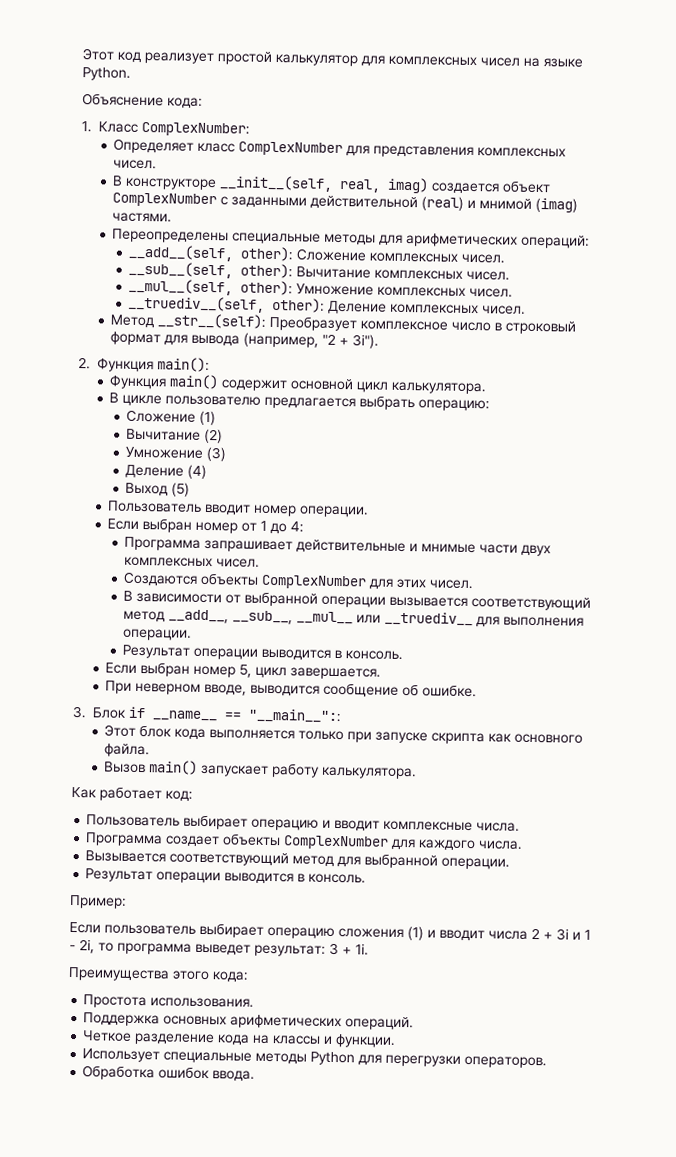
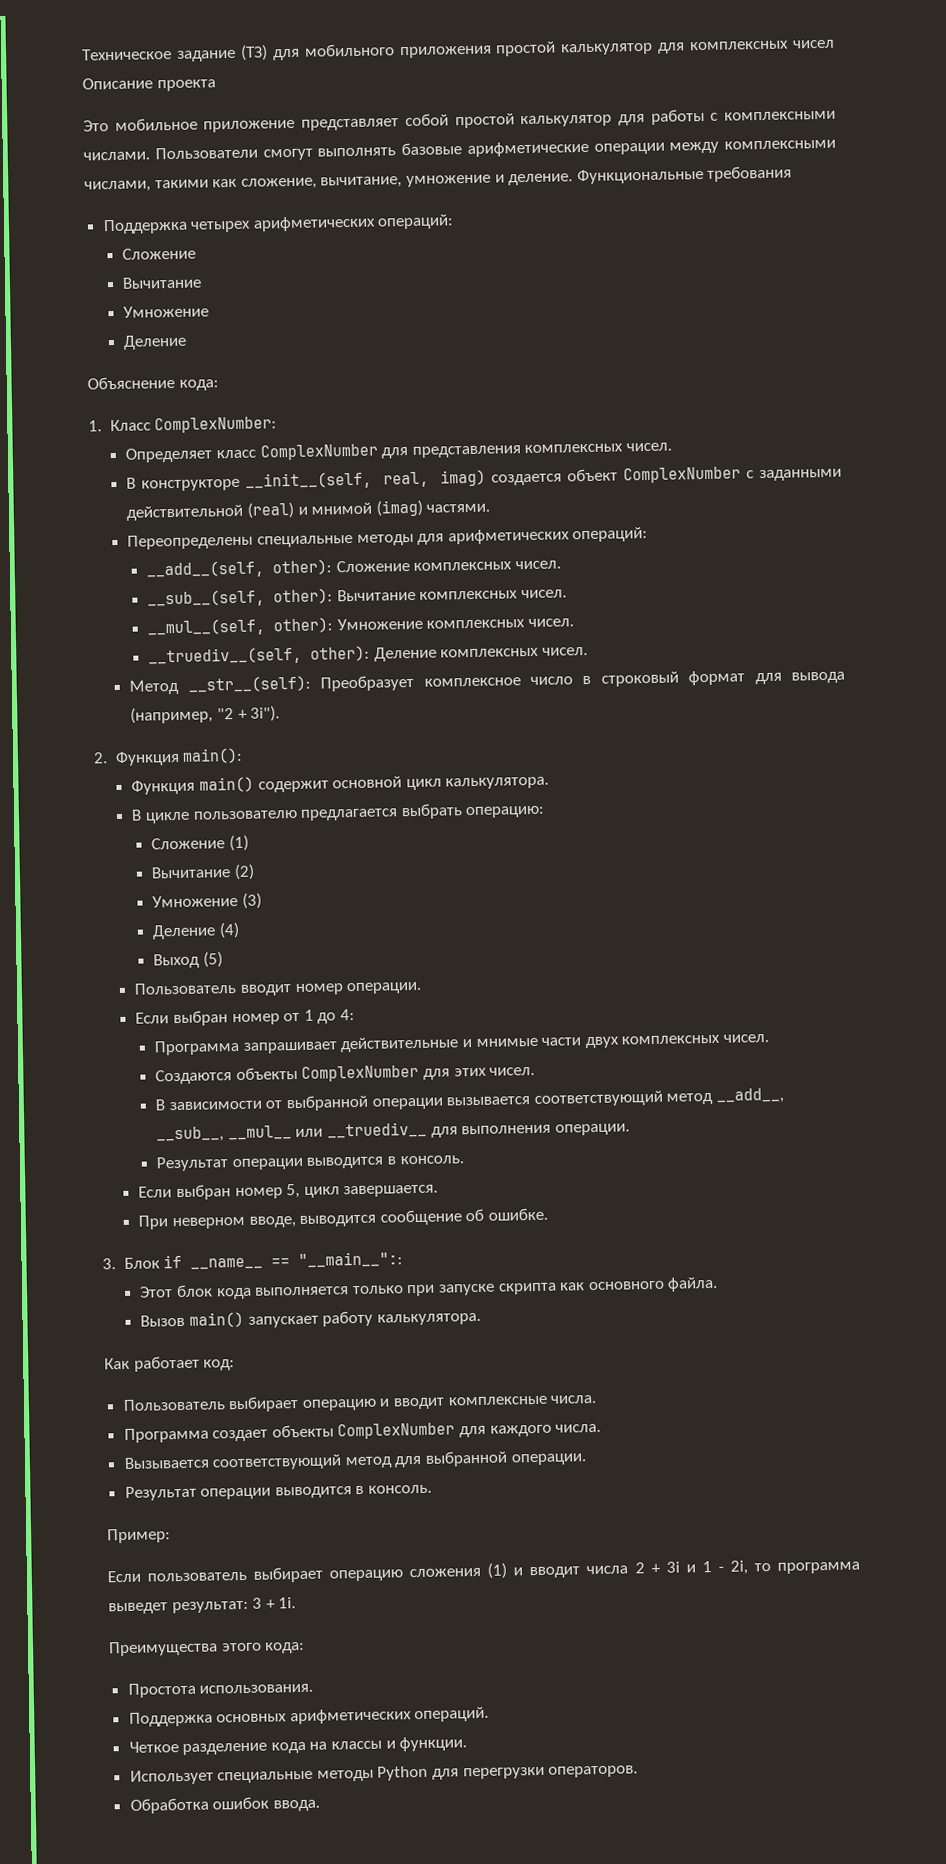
[82,48,214,65] Этот код реализует -> [82,43,492,62] Техническое задание (ТЗ) для мобильного приложения
[523,57,583,68] [82,67,131,81] на языке Python. -> [82,77,216,92] [83,108,837,133] [83,139,836,161] [84,165,793,193] [102,214,455,235] [122,247,197,260] [122,276,203,289] [123,305,210,318] [123,334,188,350] Описание проекта // Это мобильное приложение представляет собой простой калькулятор для работы с комплексными числами. Пользователи смогут выполнять базовые арифметические операции между комплексными числами, такими как сложение, вычитание, умножение и деление. Функциональные требования // Поддержка четырех арифметических операций: // Сложение // Вычитание // Умножение // Деление

